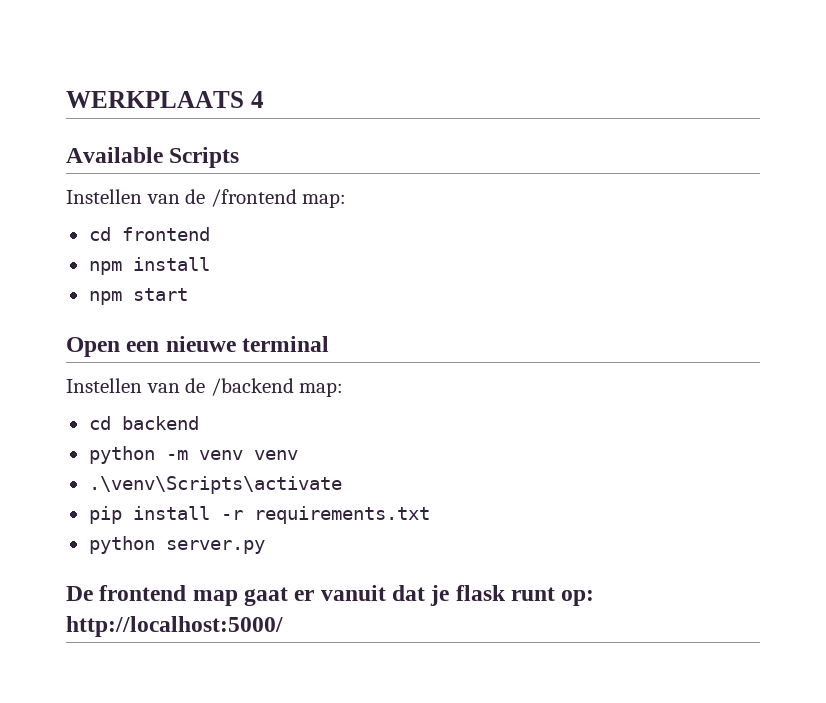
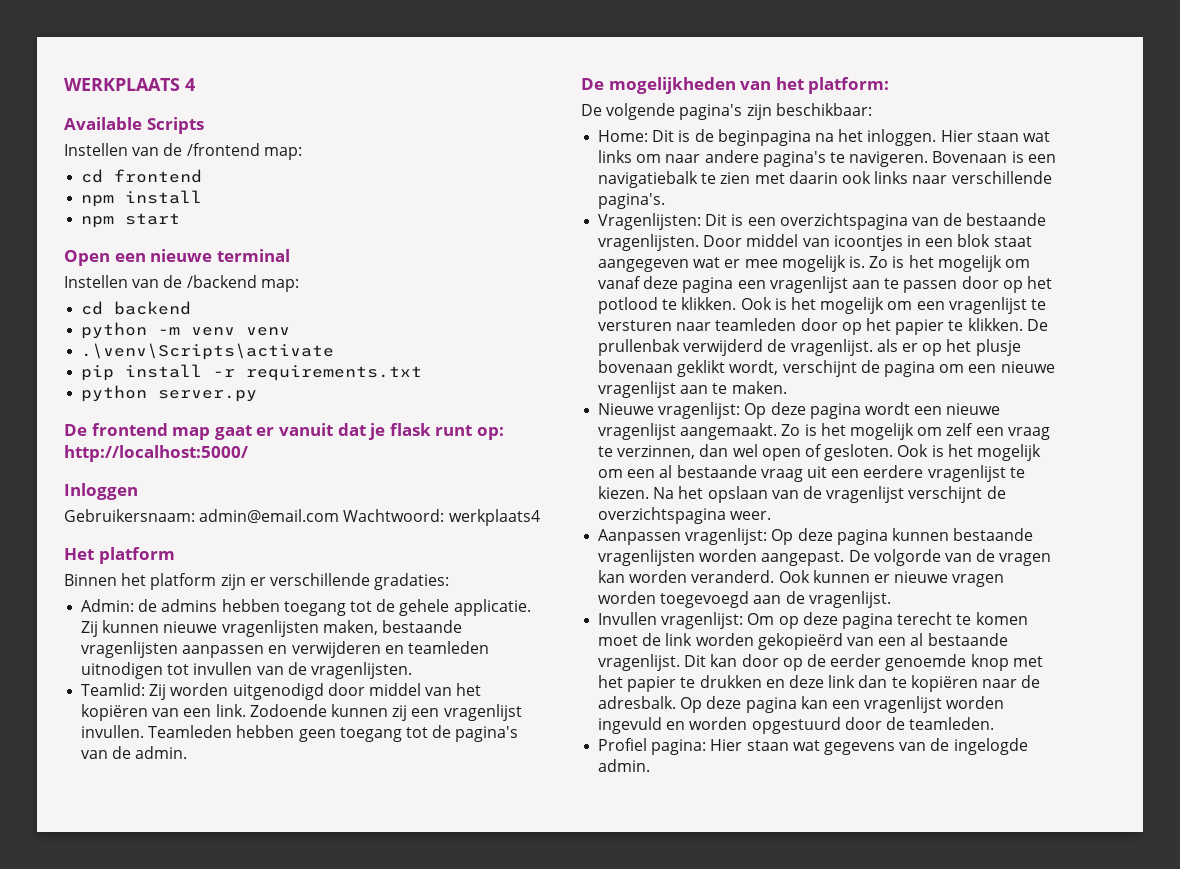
(283, 626) none -> [64,483,138,500] [64,509,540,526] [64,547,175,564] [64,573,450,590] [81,599,531,616] [81,620,462,637] [81,641,489,658] [81,662,412,679] [81,683,482,700] [81,704,522,721] [81,725,519,742] [81,746,188,759] [581,77,890,94] [581,103,872,120] [598,129,1050,146] [598,150,1056,167] [598,171,1052,188] [598,193,666,209] [598,213,1047,230] [598,234,1032,251] [598,255,1030,272] [598,276,1052,293] [598,297,1046,314] [598,318,1048,335] [598,339,1021,356] [598,360,1055,377] [598,381,787,398] [598,402,1001,419] [598,423,1050,440] [598,444,1041,461] [598,465,1025,482] [598,486,1006,503] [598,507,772,524] [598,528,1034,545] [598,549,1052,566] [598,570,1005,587] [598,591,891,608] [598,612,1028,629] [598,633,1008,650] [598,654,1043,671] [598,675,1041,692] [598,696,1005,713] [598,717,995,734] [598,738,1028,755] [598,759,651,772] // Inloggen // Gebruikersnaam: admin@email.com Wachtwoord: werkplaats4 // Het platform // Binnen het platform zijn er verschillende gradaties: // Admin: de admins hebben toegang tot de gehele applicatie. Zij kunnen nieuwe vragenlijsten maken, bestaande vragenlijsten aanpassen en verwijderen en teamleden uitnodigen tot invullen van de vragenlijsten. // Teamlid: Zij worden uitgenodigd door middel van het kopiëren van een link. Zodoende kunnen zij een vragenlijst invullen. Teamleden hebben geen toegang tot de pagina's van de admin. // De mogelijkheden van het platform: // De volgende pagina's zijn beschikbaar: // Home: Dit is de beginpagina na het inloggen. Hier staan wat links om naar andere pagina's te navigeren. Bovenaan is een navigatiebalk te zien met daarin ook links naar verschillende pagina's. // Vragenlijsten: Dit is een overzichtspagina van de bestaande vragenlijsten. Door middel van icoontjes in een blok staat aangegeven wat er mee mogelijk is. Zo is het mogelijk om vanaf deze pagina een vragenlijst aan te passen door op het potlood te klikken. Ook is het mogelijk om een vragenlijst te versturen naar teamleden door op het papier te klikken. De prullenbak verwijderd de vragenlijst. als er op het plusje bovenaan geklikt wordt, verschijnt de pagina om een nieuwe vragenlijst aan te maken. // Nieuwe vragenlijst: Op deze pagina wordt een nieuwe vragenlijst aangemaakt. Zo is het mogelijk om zelf een vraag te verzinnen, dan wel open of gesloten. Ook is het mogelijk om een al bestaande vraag uit een eerdere vragenlijst te kiezen. Na het opslaan van de vragenlijst verschijnt de overzichtspagina weer. // Aanpassen vragenlijst: Op deze pagina kunnen bestaande vragenlijsten worden aangepast. De volgorde van de vragen kan worden veranderd. Ook kunnen er nieuwe vragen worden toegevoegd aan de vragenlijst. // Invullen vragenlijst: Om op deze pagina terecht te komen moet de link worden gekopieërd van een al bestaande vragenlijst. Dit kan door op de eerder genoemde knop met het papier te drukken en deze link dan te kopiëren naar de adresbalk. Op deze pagina kan een vragenlijst worden ingevuld en worden opgestuurd door de teamleden. // Profiel pagina: Hier staan wat gegevens van de ingelogde admin.

